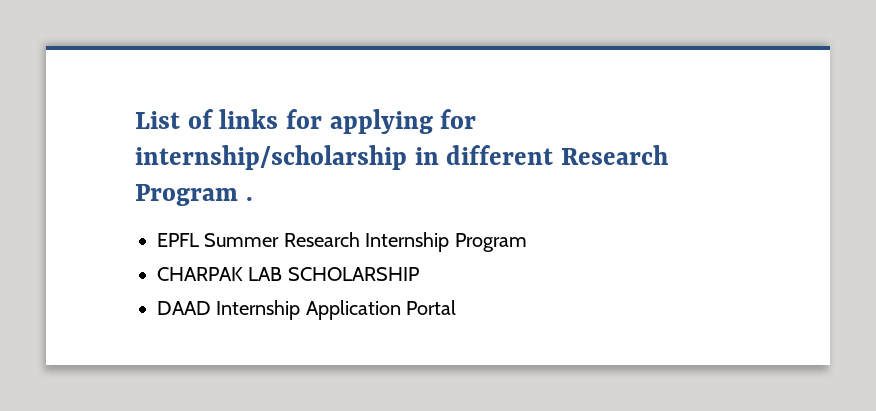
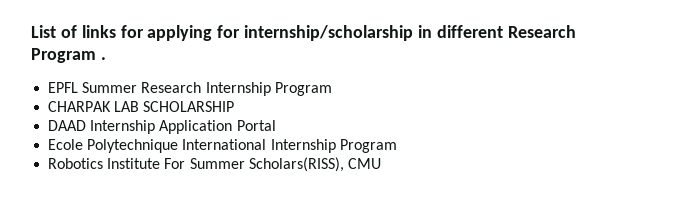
(457, 307) none -> [48,139,397,153] [48,157,381,172] // Ecole Polytechnique International Internship Program // Robotics Institute For Summer Scholars(RISS), CMU

